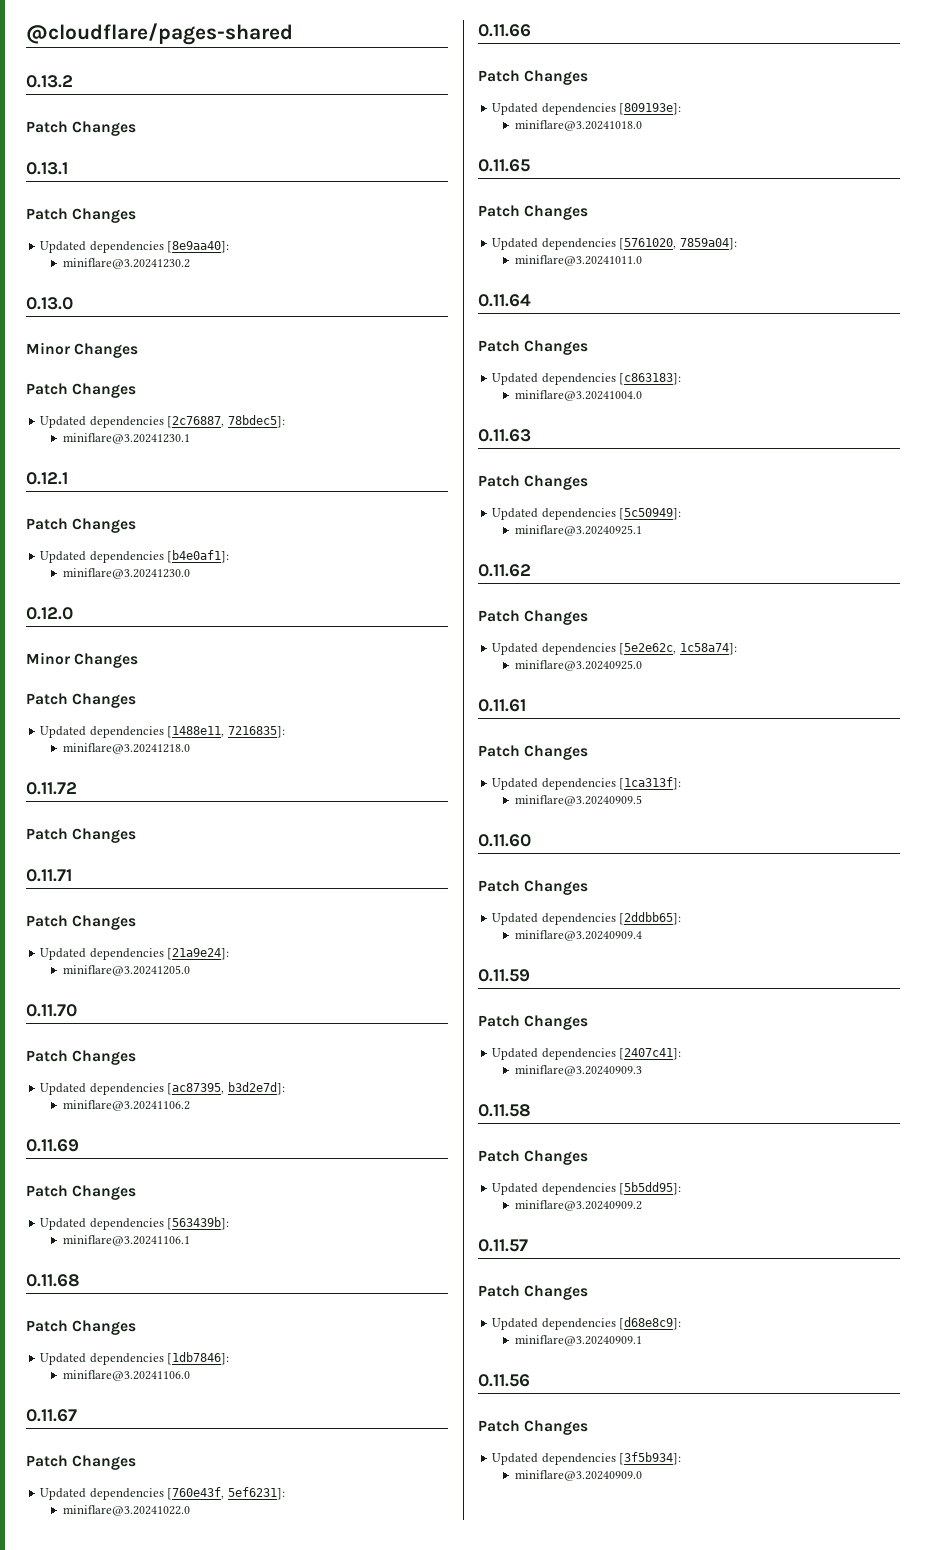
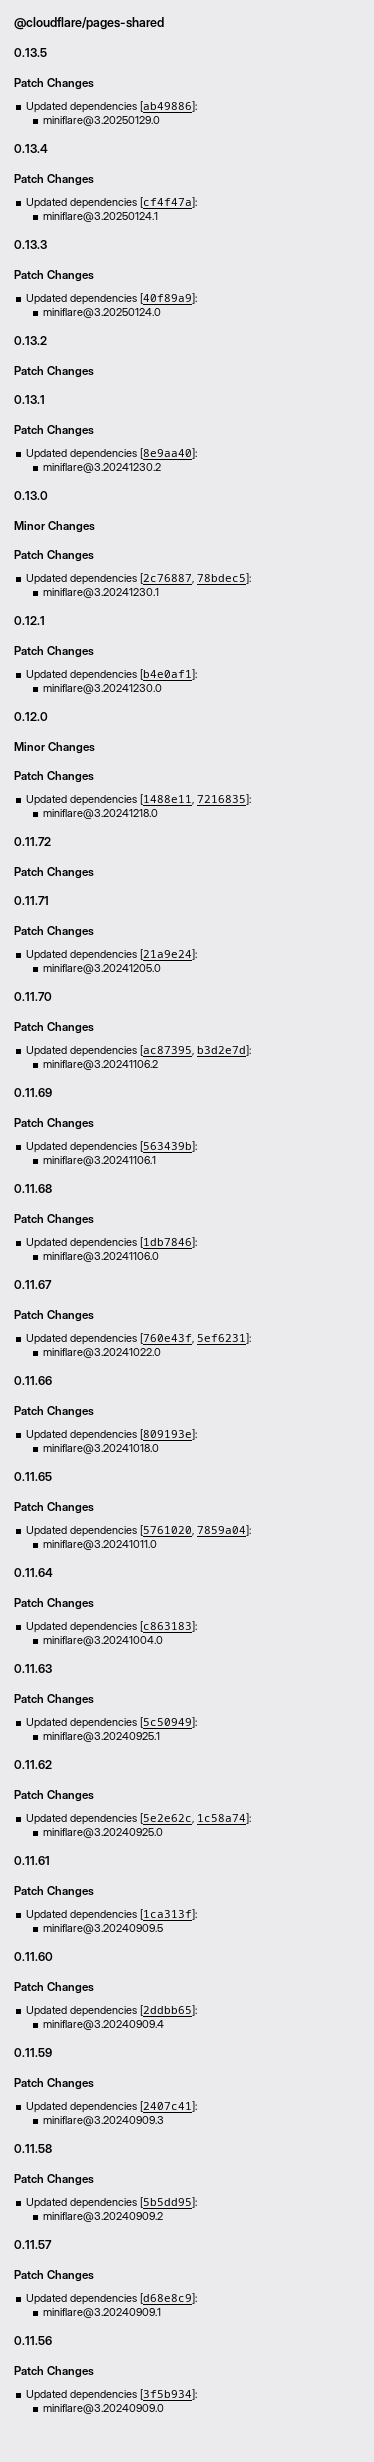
(293, 34) none -> [14,48,47,57] [14,78,95,90] [26,101,198,113] [43,116,161,126] [14,144,48,153] [14,174,95,186] [26,197,198,209] [43,212,159,222] [14,240,47,249] [14,270,95,282] [26,293,198,305] [43,308,162,318] // 0.13.5 // Patch Changes // Updated dependencies [ab49886]: // miniflare@3.20250129.0 // 0.13.4 // Patch Changes // Updated dependencies [cf4f47a]: // miniflare@3.20250124.1 // 0.13.3 // Patch Changes // Updated dependencies [40f89a9]: // miniflare@3.20250124.0

